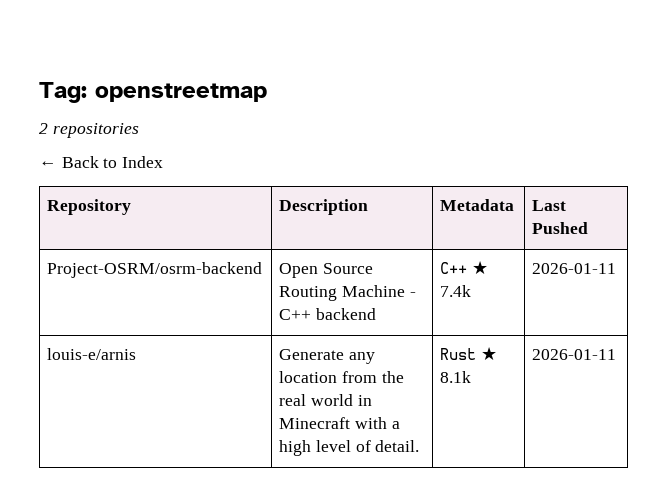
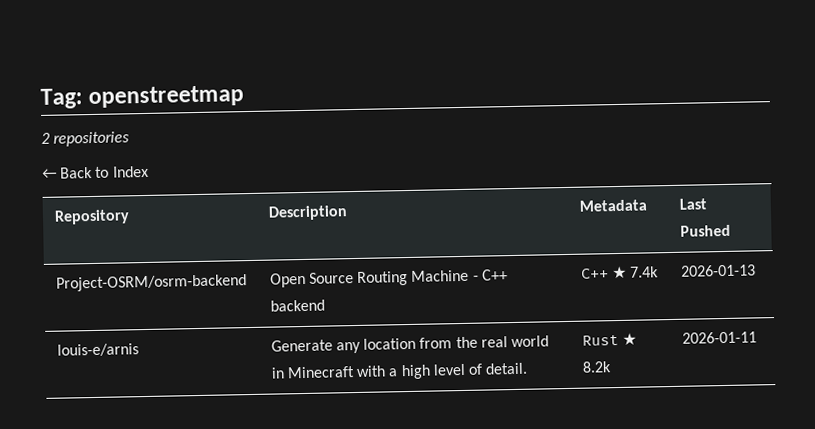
[532,263,617,274] 2026-01-11 -> [680,264,756,277] 2026-01-13
[440,371,472,383] 8.1k -> [581,361,612,373] 8.2k

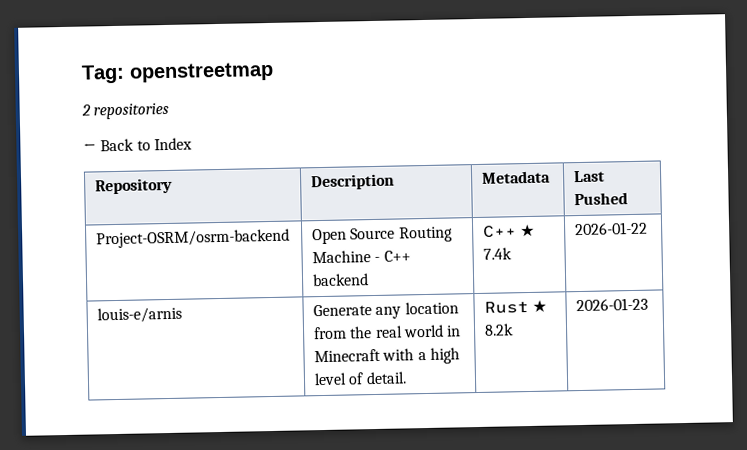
[680,264,756,277] 2026-01-13 -> [575,221,649,236] 2026-01-22
[681,331,757,344] 2026-01-11 -> [576,297,649,312] 2026-01-23

